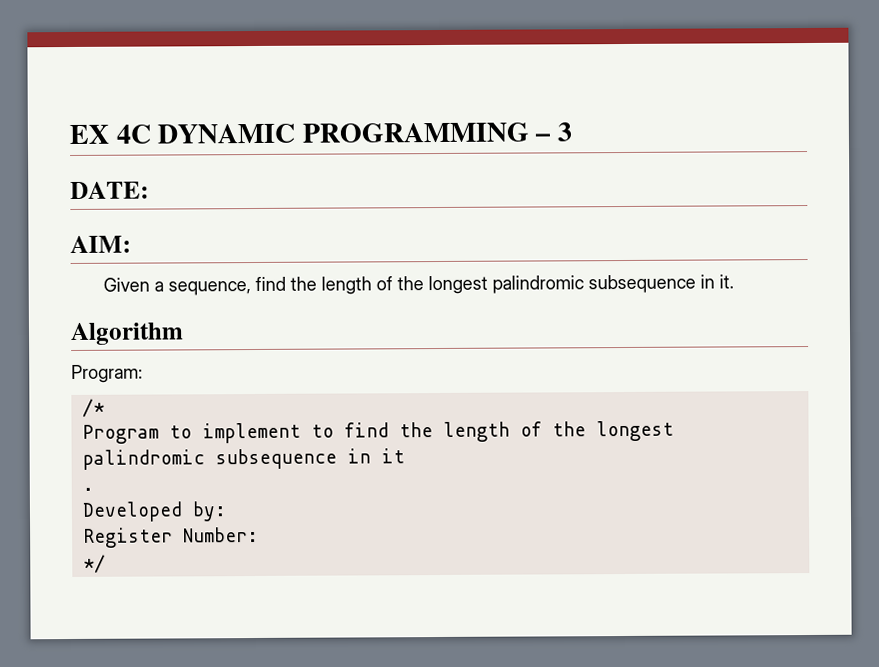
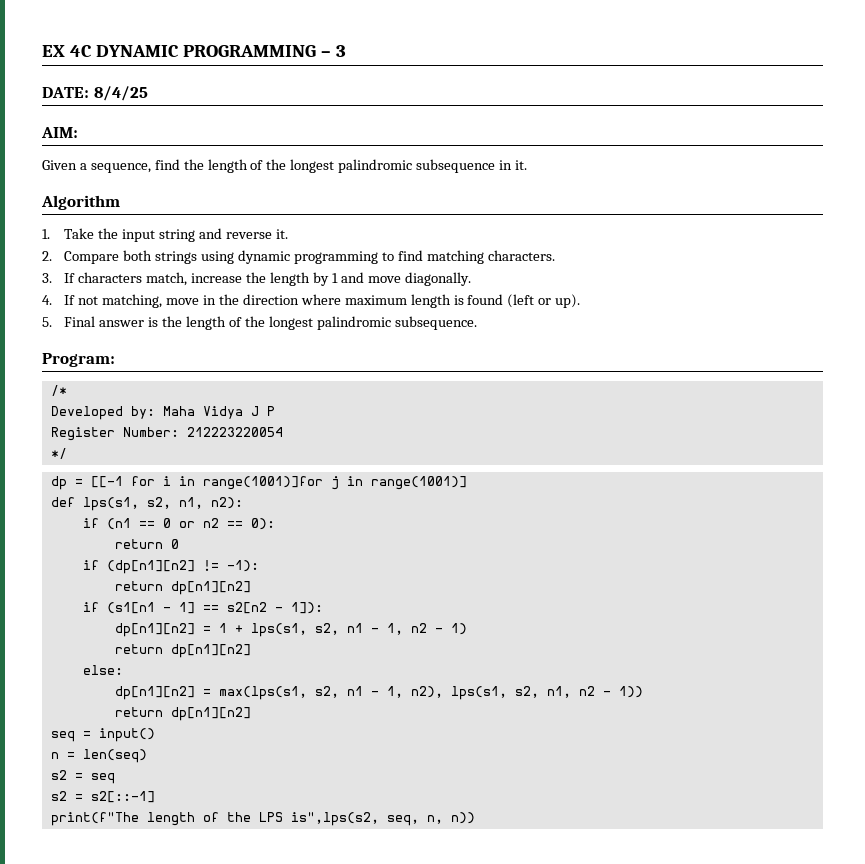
(149, 190) none -> [93,86,148,101] 8/4/25
[71,364,143,383] [81,398,105,417] [81,420,674,444] [81,448,405,470] [81,487,94,491] [81,501,227,522] Program: // /* // Program to implement to find the length of the longest palindromic subsequence in it // . // Developed by: -> [42,228,288,242] [42,250,555,264] [42,272,471,286] [42,294,581,308] [42,316,477,330] [42,353,115,367] [50,385,67,396] [50,406,275,420] 1. Take the input string and reverse it. // 2. Compare both strings using dynamic programming to find matching characters. // 3. If characters match, increase the length by 1 and move diagonally. // 4. If not matching, move in the direction where maximum length is found (left or up). // 5. Final answer is the length of the longest palindromic subsequence. // Program: // /* // Developed by: Maha Vidya J P
(259, 534) none -> [186,427,283,437] 212223220054
(106, 563) none -> [50,476,467,490] [50,497,243,511] [82,518,275,530] [114,539,179,549] [82,560,259,574] [114,581,251,595] [82,602,323,614] [114,623,467,637] [114,644,251,658] [82,665,123,675] [114,686,643,700] [114,707,251,721] [50,728,155,742] [50,749,147,763] [50,770,115,784] [50,791,155,803] [50,812,475,826] // dp = [[-1 for i in range(1001)]for j in range(1001)] // def lps(s1, s2, n1, n2): // if (n1 == 0 or n2 == 0): // return 0 // if (dp[n1][n2] != -1): // return dp[n1][n2] // if (s1[n1 - 1] == s2[n2 - 1]): // dp[n1][n2] = 1 + lps(s1, s2, n1 - 1, n2 - 1) // return dp[n1][n2] // else: // dp[n1][n2] = max(lps(s1, s2, n1 - 1, n2), lps(s1, s2, n1, n2 - 1)) // return dp[n1][n2] // seq = input() // n = len(seq) // s2 = seq // s2 = s2[::-1] // print(f"The length of the LPS is",lps(s2, seq, n, n))

